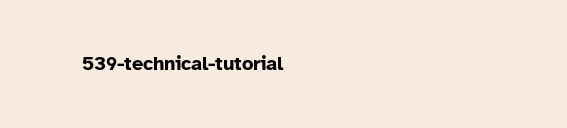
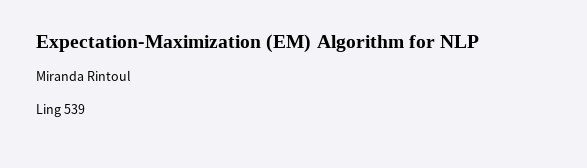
[82,55,284,70] 539-technical-tutorial -> [36,34,480,53] [36,70,132,81] [36,104,86,117] Expectation-Maximization (EM) Algorithm for NLP // Miranda Rintoul // Ling 539

